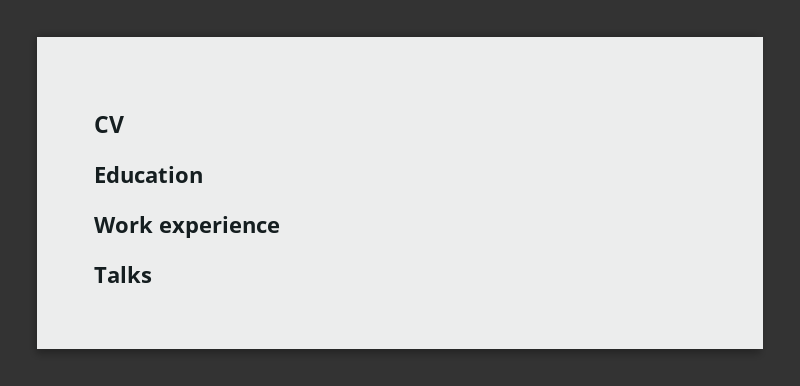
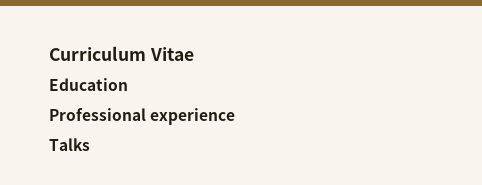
[94,116,124,133] CV -> [49,46,194,61] Curriculum Vitae
[94,216,153,233] Work -> [49,108,146,121] Professional

